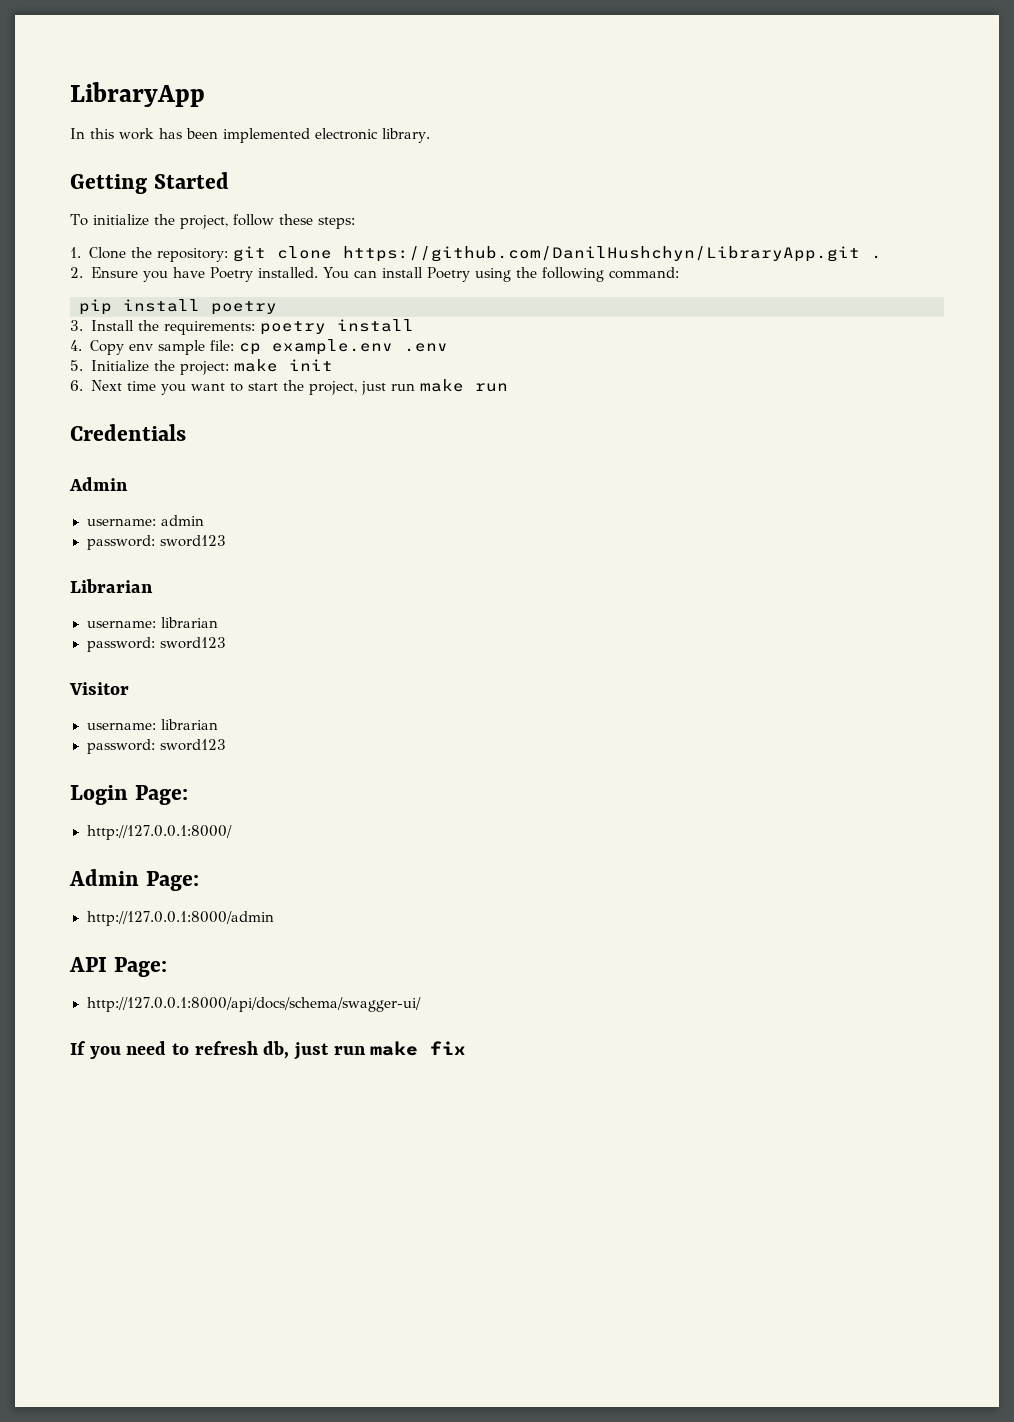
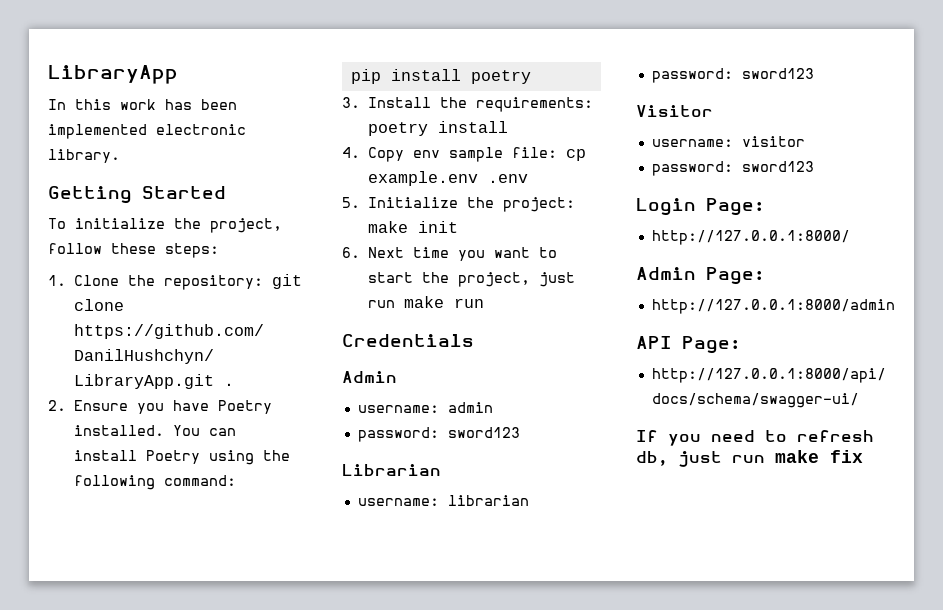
[160,719,218,730] librarian -> [741,136,805,147] visitor

